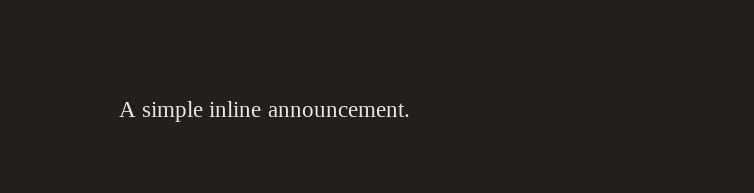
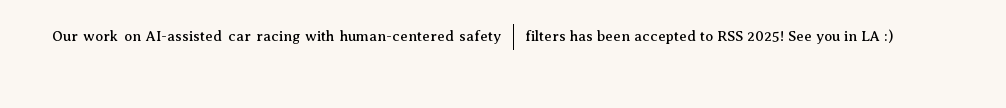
[119,101,410,122] A simple inline announcement. -> [52,29,893,44] Our work on AI-assisted car racing with human-centered safety filters has been accepted to RSS 2025! See you in LA :)

